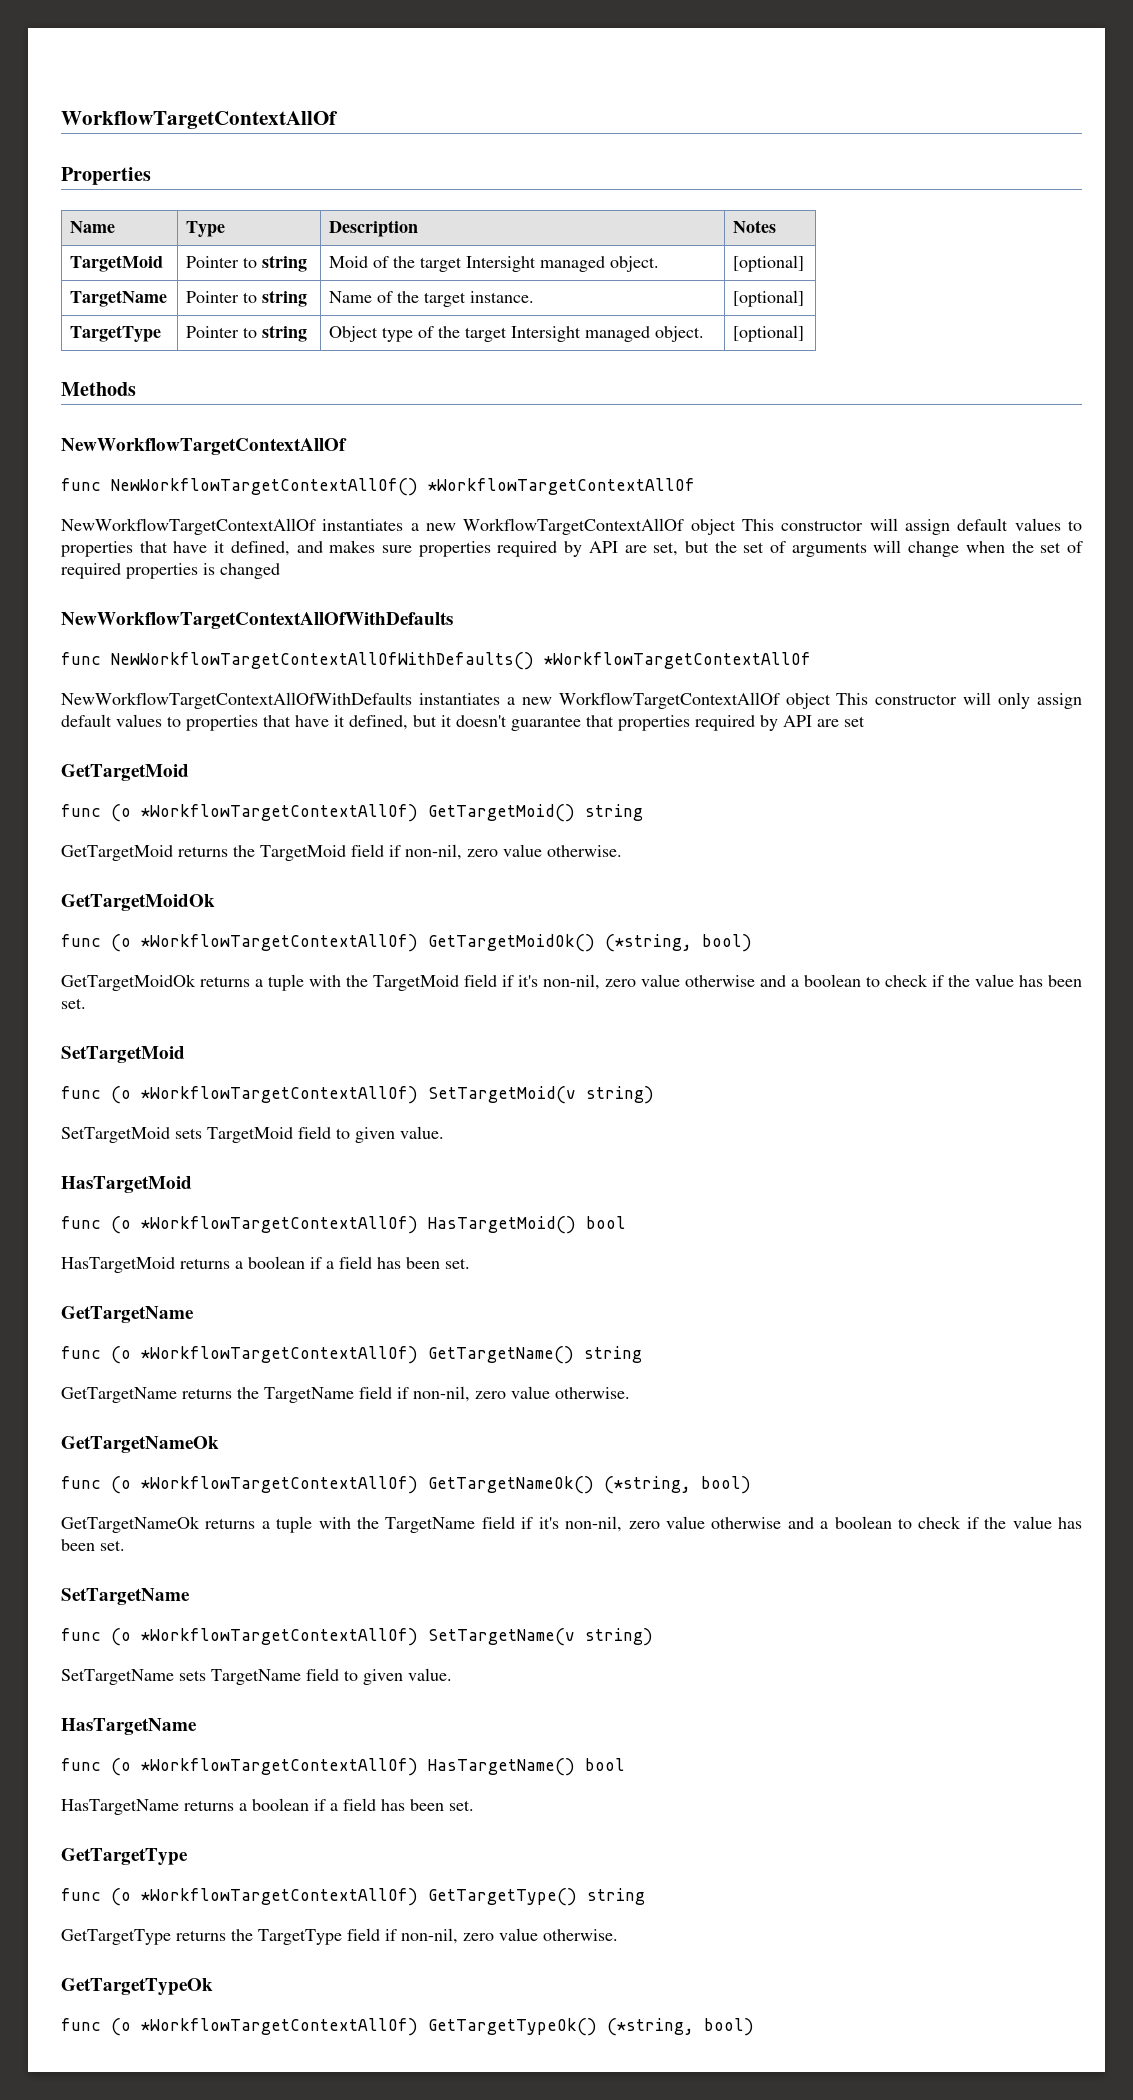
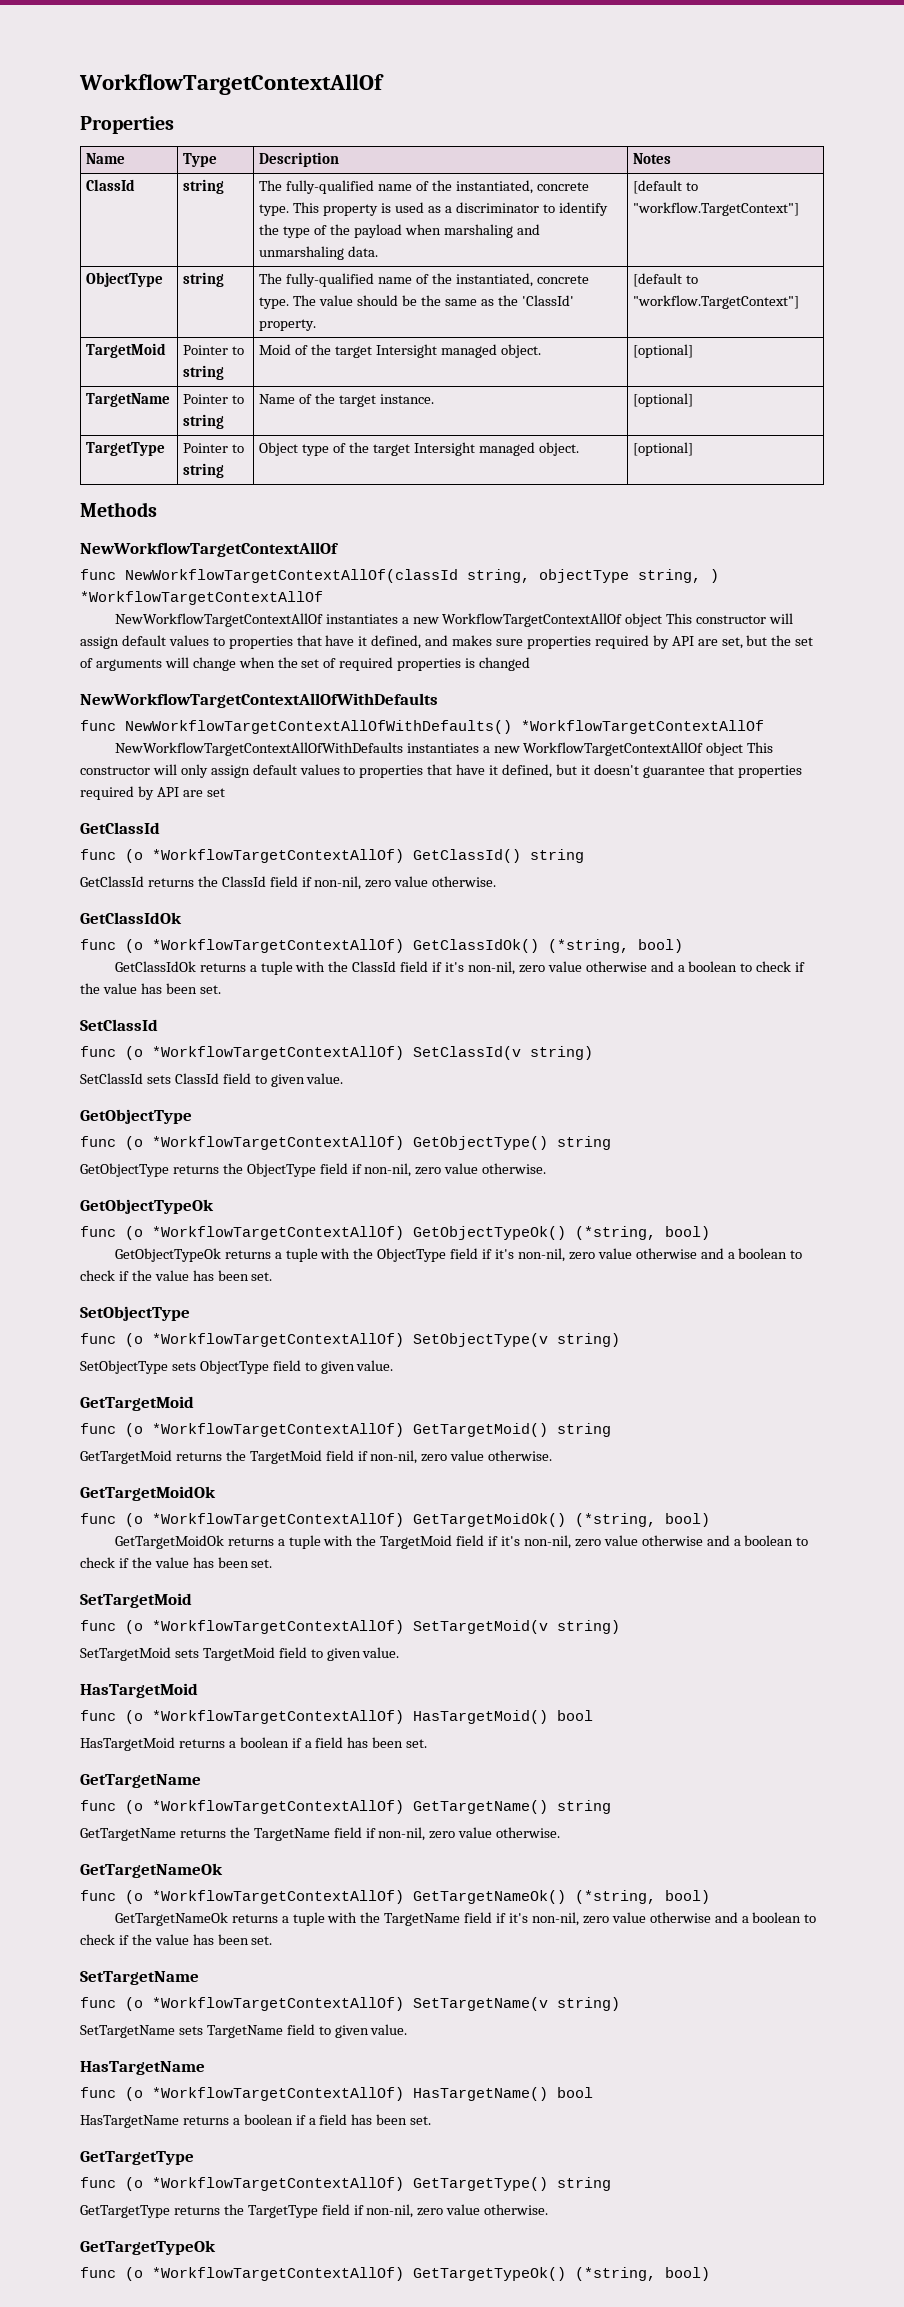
(777, 226) none -> [86,179,136,191] [183,179,225,194] [259,180,589,194] [259,202,608,216] [259,224,540,238] [259,246,379,260] [633,180,699,194] [633,202,800,216] [86,272,164,287] [183,272,225,287] [259,273,589,287] [259,295,574,309] [259,319,317,331] [633,273,699,287] [633,295,800,309] // ClassId | string | The fully-qualified name of the instantiated, concrete type. This property is used as a discriminator to identify the type of the payload when marshaling and unmarshaling data. | [default to "workflow.TargetContext"] // ObjectType | string | The fully-qualified name of the instantiated, concrete type. The value should be the same as the 'ClassId' property. | [default to "workflow.TargetContext"]
[111,478,418,496] NewWorkflowTargetContextAllOf() -> [125,569,719,583] NewWorkflowTargetContextAllOf(classId string, objectType string, )
(865, 721) none -> [80,822,160,834] [80,849,584,863] [80,876,497,890] [80,912,182,924] [80,939,683,953] [114,961,806,975] [80,983,221,994] [80,1019,158,1031] [80,1046,593,1060] [80,1073,344,1087] [80,1109,192,1124] [80,1136,611,1150] [80,1163,547,1177] [80,1199,214,1214] [80,1226,710,1240] [114,1248,803,1262] [80,1270,273,1281] [80,1306,190,1321] [80,1333,620,1347] [80,1360,394,1374] // GetClassId // func (o *WorkflowTargetContextAllOf) GetClassId() string // GetClassId returns the ClassId field if non-nil, zero value otherwise. // GetClassIdOk // func (o *WorkflowTargetContextAllOf) GetClassIdOk() (*string, bool) // GetClassIdOk returns a tuple with the ClassId field if it's non-nil, zero value otherwise and a boolean to check if the value has been set. // SetClassId // func (o *WorkflowTargetContextAllOf) SetClassId(v string) // SetClassId sets ClassId field to given value. // GetObjectType // func (o *WorkflowTargetContextAllOf) GetObjectType() string // GetObjectType returns the ObjectType field if non-nil, zero value otherwise. // GetObjectTypeOk // func (o *WorkflowTargetContextAllOf) GetObjectTypeOk() (*string, bool) // GetObjectTypeOk returns a tuple with the ObjectType field if it's non-nil, zero value otherwise and a boolean to check if the value has been set. // SetObjectType // func (o *WorkflowTargetContextAllOf) SetObjectType(v string) // SetObjectType sets ObjectType field to given value.

